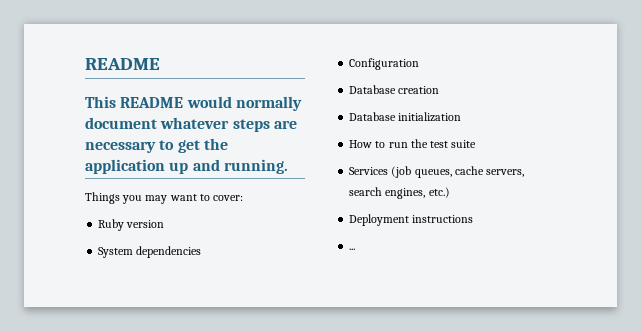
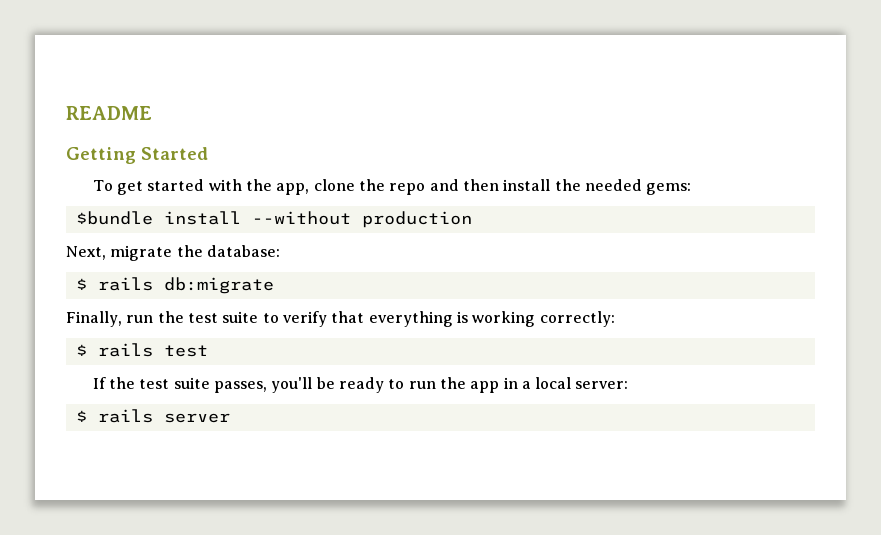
[85,96,302,111] [85,117,297,132] [85,138,228,153] [85,159,288,174] [85,192,244,204] [98,219,165,231] [98,246,202,258] [349,58,420,70] [349,85,440,94] [349,112,462,122] [349,139,477,148] [349,166,525,178] [349,187,450,199] [349,214,474,226] [349,248,356,250] This README would normally document whatever steps are necessary to get the application up and running. // Things you may want to cover: // Ruby version // System dependencies // Configuration // Database creation // Database initialization // How to run the test suite // Services (job queues, cache servers, search engines, etc.) // Deployment instructions // ... -> [66,147,208,164] [92,179,692,195] [75,211,472,228] [66,245,280,261] [75,277,274,294] [66,311,615,327] [75,343,208,357] [92,377,629,393] [75,409,230,423] Getting Started // To get started with the app, clone the repo and then install the needed gems: // $bundle install --without production // Next, migrate the database: // $ rails db:migrate // Finally, run the test suite to verify that everything is working correctly: // $ rails test // If the test suite passes, you'll be ready to run the app in a local server: // $ rails server

